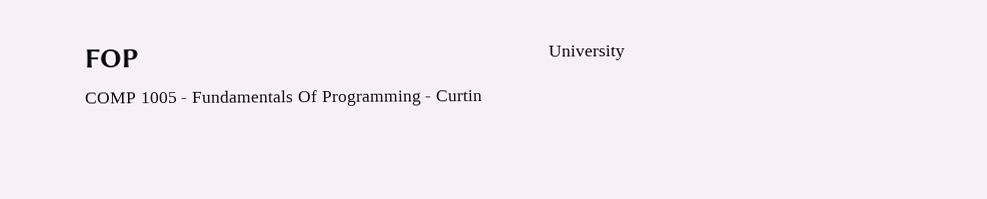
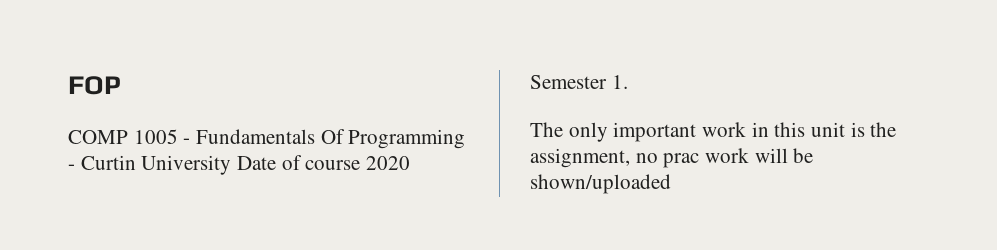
(625, 53) none -> [237,155,411,170] [530,75,628,89] [530,122,897,142] [530,148,814,168] [530,174,671,194] Date of course 2020 Semester 1. // The only important work in this unit is the assignment, no prac work will be shown/uploaded

